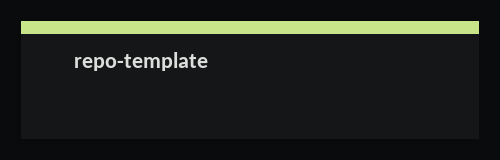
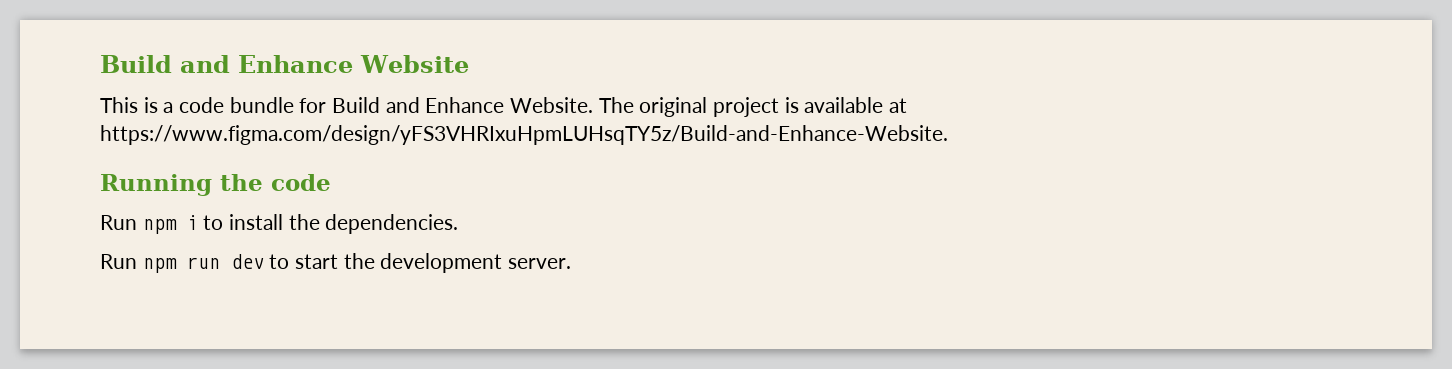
[74,52,208,71] repo-template -> [100,55,469,73] [100,97,908,117] [100,125,948,145] [100,174,331,196] [100,214,459,234] [100,253,572,273] Build and Enhance Website // This is a code bundle for Build and Enhance Website. The original project is available at https://www.figma.com/design/yFS3VHRIxuHpmLUHsqTY5z/Build-and-Enhance-Website. // Running the code // Run npm i to install the dependencies. // Run npm run dev to start the development server.

